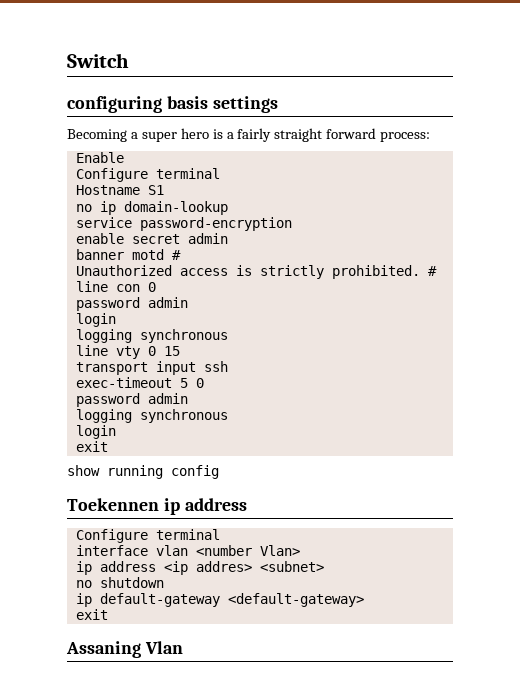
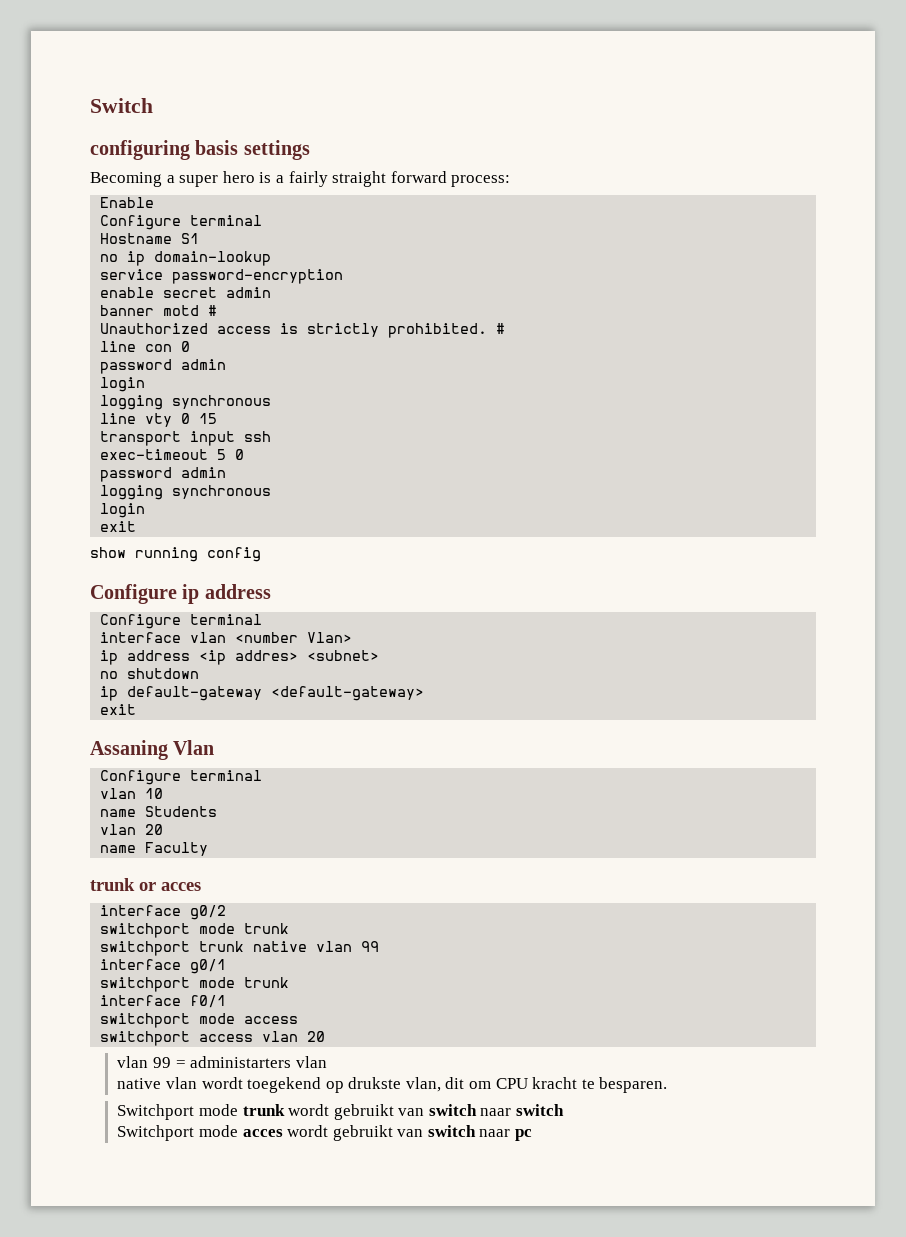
[67,498,159,511] Toekennen -> [90,584,177,604] Configure
(183, 647) none -> [100,770,263,785] [100,788,164,799] [100,806,218,817] [100,824,164,835] [100,842,209,856] [90,878,201,891] [100,905,227,920] [100,923,290,938] [100,941,380,956] [100,959,227,974] [100,977,290,992] [100,995,227,1008] [100,1013,299,1028] [100,1031,326,1046] [117,1056,327,1068] [117,1077,668,1093] [117,1104,565,1120] [117,1125,533,1141] // Configure terminal // vlan 10 // name Students // vlan 20 // name Faculty // trunk or acces // interface g0/2 // switchport mode trunk // switchport trunk native vlan 99 // interface g0/1 // switchport mode trunk // interface f0/1 // switchport mode access // switchport access vlan 20 // vlan 99 = administarters vlan // native vlan wordt toegekend op drukste vlan, dit om CPU kracht te besparen. // Switchport mode trunk wordt gebruikt van switch naar switch // Switchport mode acces wordt gebruikt van switch naar pc

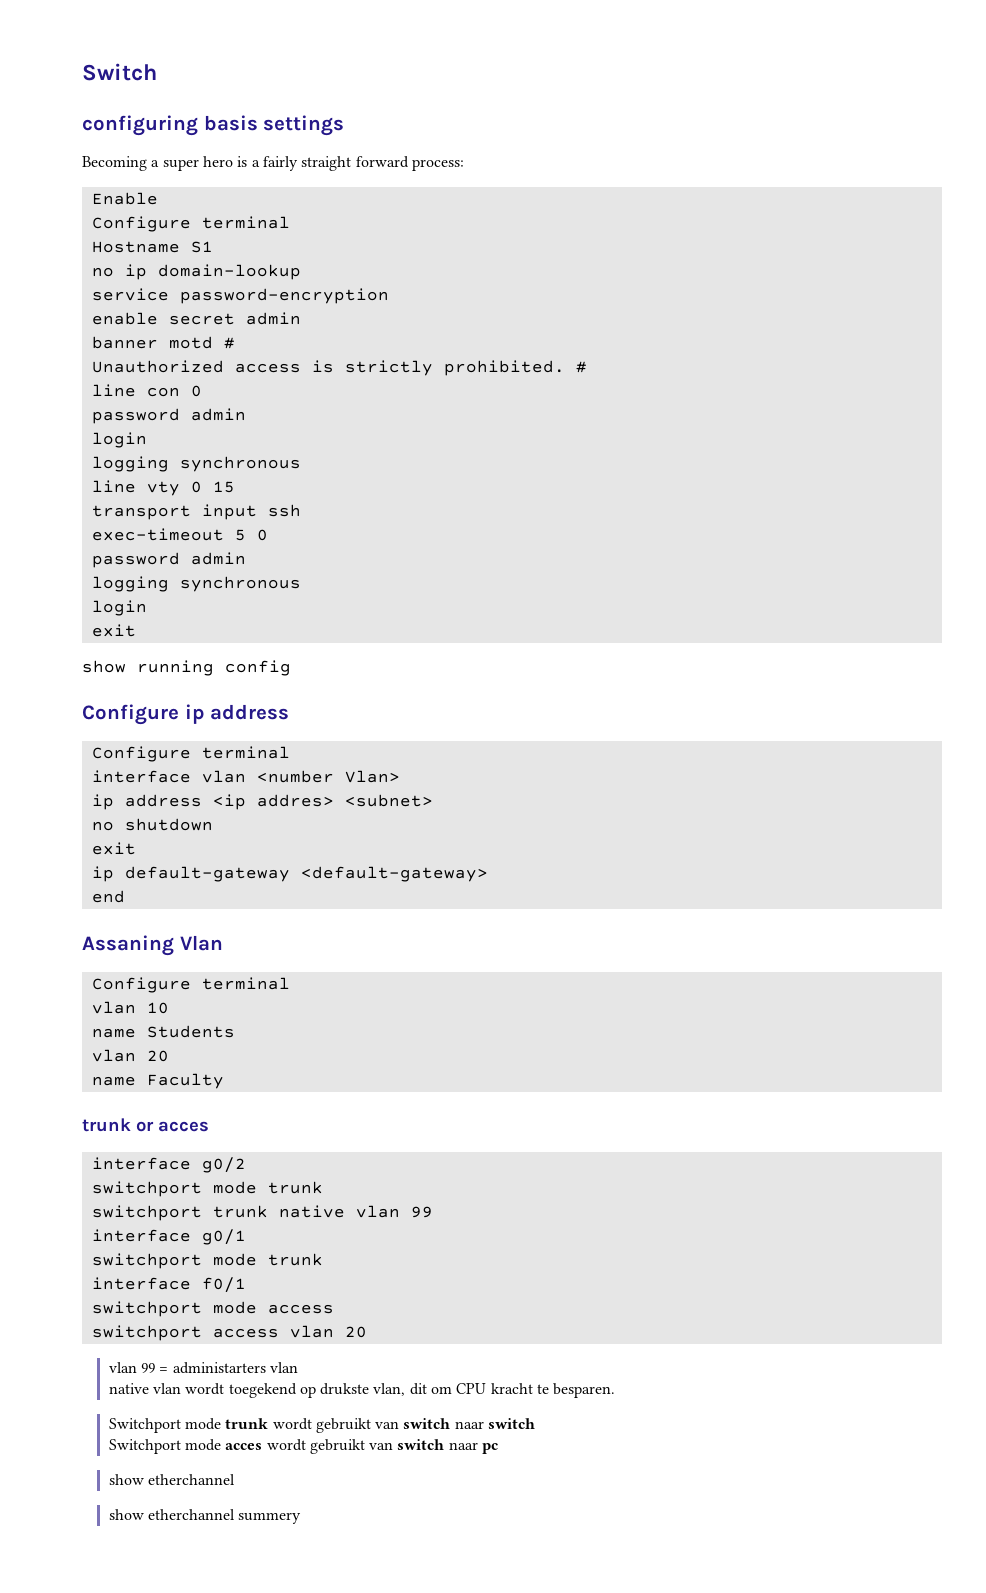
(200, 673) none -> [91,842,136,855] // exit
[100,704,137,715] exit -> [91,890,125,903] end
(533, 1135) none -> [108,1474,235,1485] [108,1509,302,1524] // show etherchannel // show etherchannel summery

